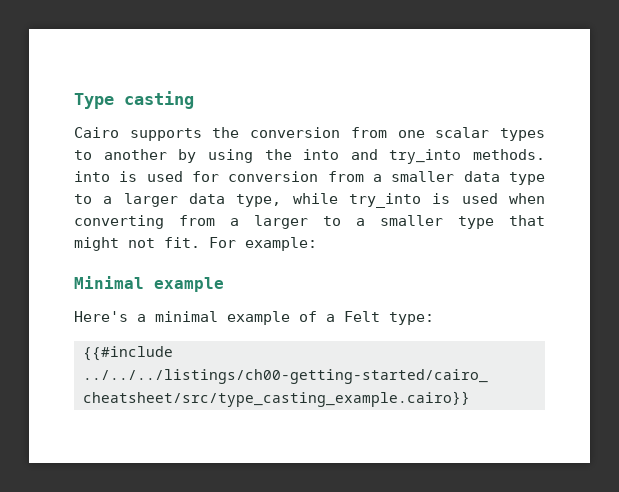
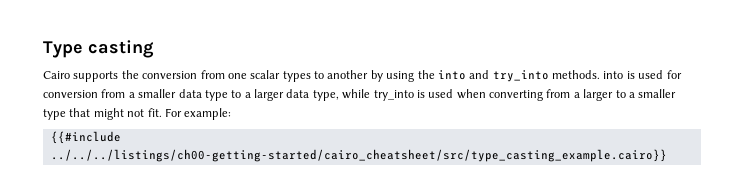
[74,276,224,292] [74,311,434,325] // Minimal example // Here's a minimal example of a Felt type: -> (232, 114) none

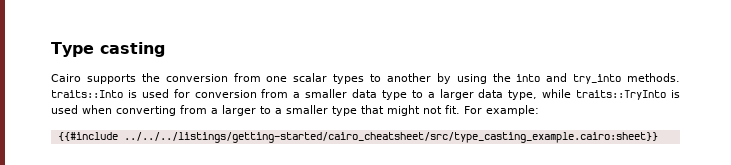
[603,71,624,79] into -> [51,90,123,98] traits::Into
[373,90,414,101] try_into -> [576,90,667,100] traits::TryInto
[50,149,667,162] ../../../listings/ch00-getting-started/cairo_cheatsheet/src/type_casting_example.cairo}} -> [123,132,658,143] ../../../listings/getting-started/cairo_cheatsheet/src/type_casting_example.cairo:sheet}}

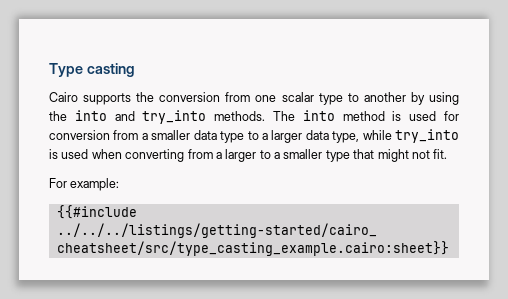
[333,74,365,84] types -> [318,93,343,105] type
[51,90,123,98] traits::Into -> [273,110,385,121] The into method
[576,90,667,100] traits::TryInto -> [395,129,459,143] try_into
(460, 109) none -> (448, 154) //

